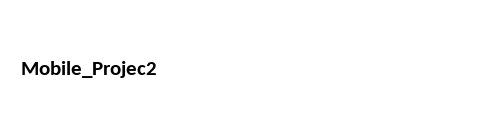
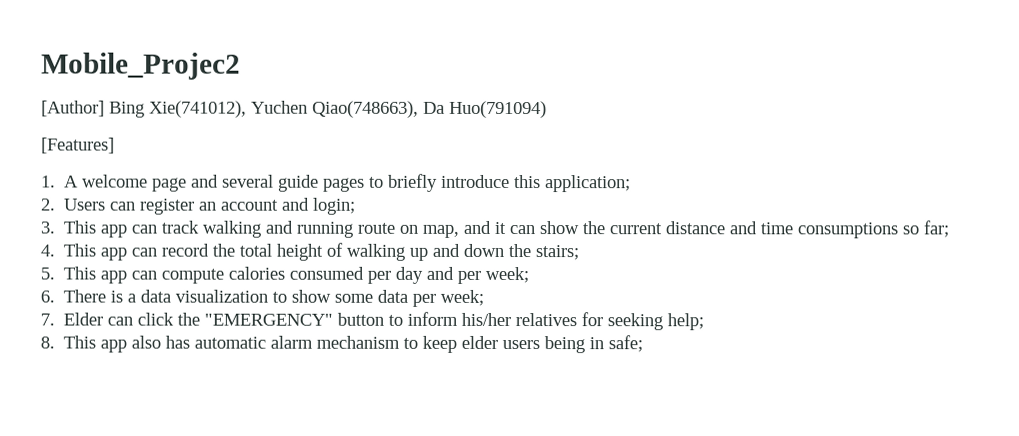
(157, 69) none -> [41,100,547,119] [41,137,115,154] [41,173,632,193] [41,197,357,215] [40,220,950,239] [40,242,580,261] [40,266,530,284] [40,289,485,307] [40,311,705,331] [40,335,644,354] // [Author] Bing Xie(741012), Yuchen Qiao(748663), Da Huo(791094) // [Features] // 1. A welcome page and several guide pages to briefly introduce this application; // 2. Users can register an account and login; // 3. This app can track walking and running route on map, and it can show the current distance and time consumptions so far; // 4. This app can record the total height of walking up and down the stairs; // 5. This app can compute calories consumed per day and per week; // 6. There is a data visualization to show some data per week; // 7. Elder can click the "EMERGENCY" button to inform his/her relatives for seeking help; // 8. This app also has automatic alarm mechanism to keep elder users being in safe;

